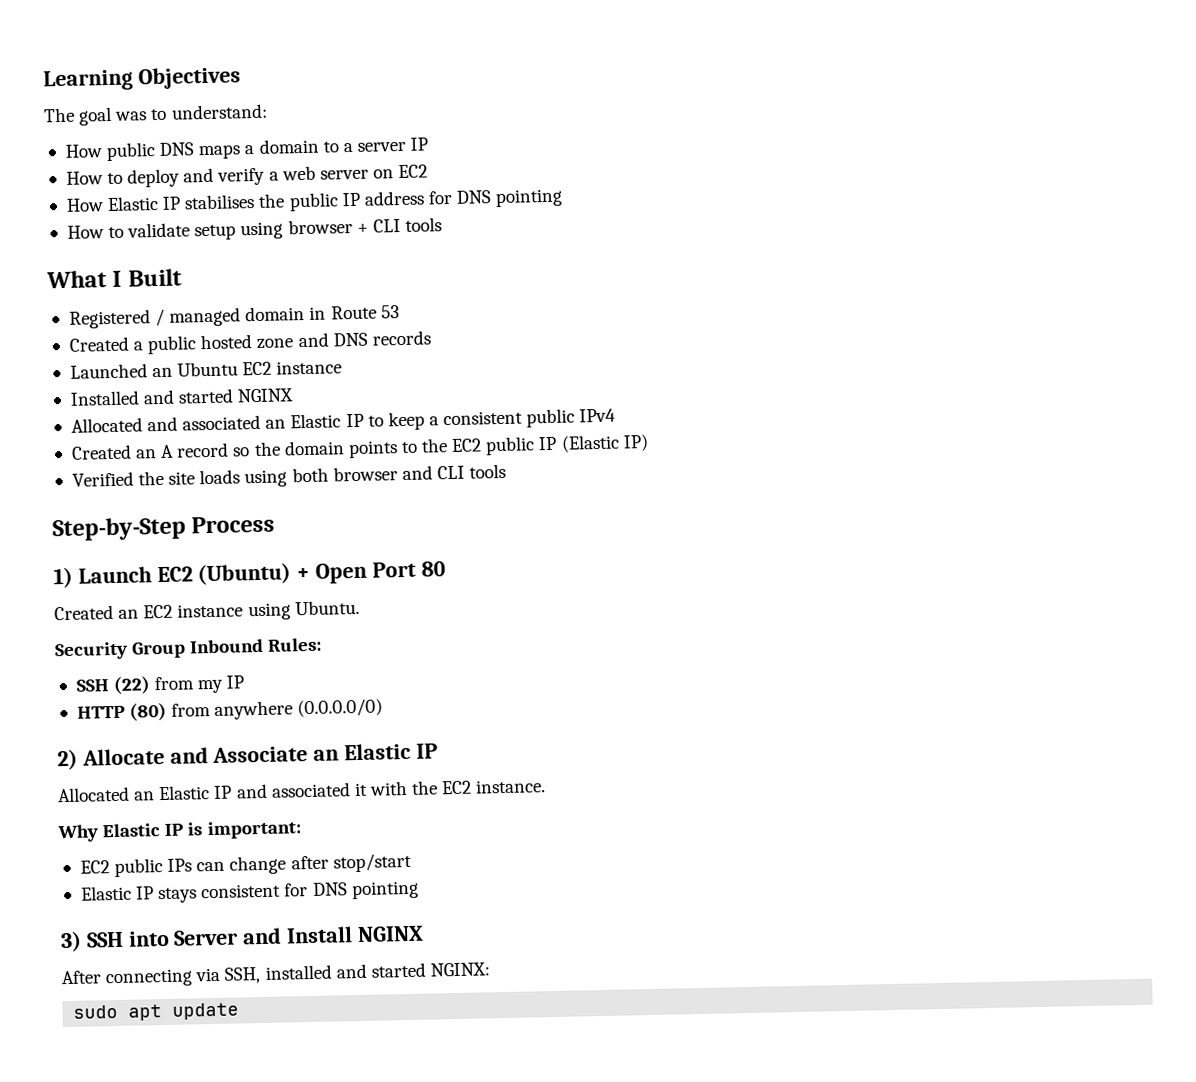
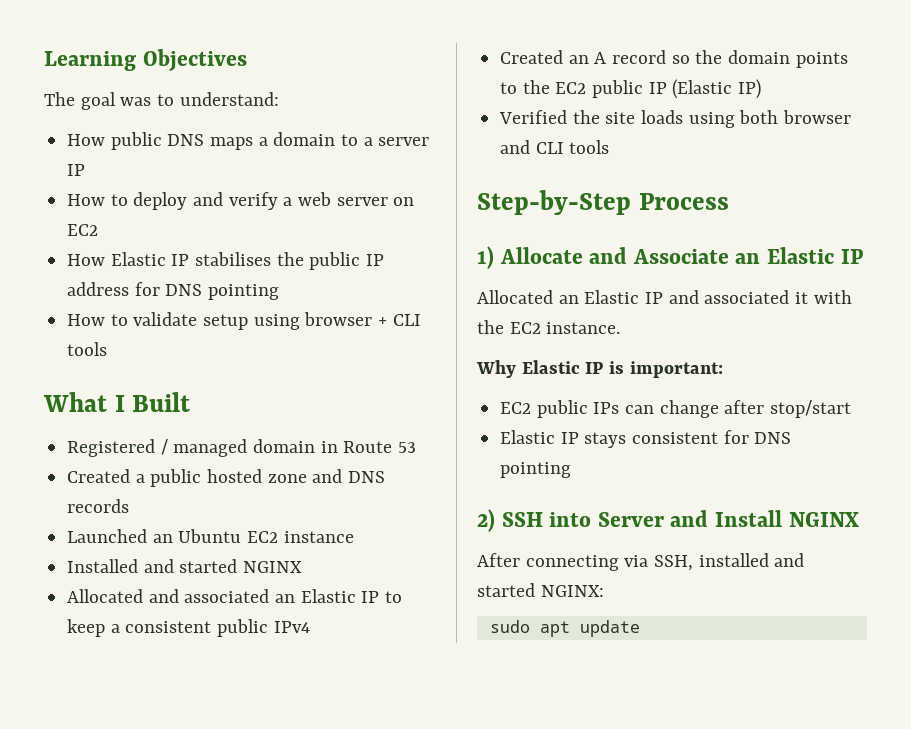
[77,561,446,586] [54,599,360,621] [54,637,323,661] [75,675,245,695] [76,698,384,722] [57,748,78,771] Launch EC2 (Ubuntu) + Open Port 80 // Created an EC2 instance using Ubuntu. // Security Group Inbound Rules: // SSH (22) from my IP // HTTP (80) from anywhere (0.0.0.0/0) // 2) -> (494, 257) none
[60,930,82,953] 3) -> [477,509,495,532] 2)

